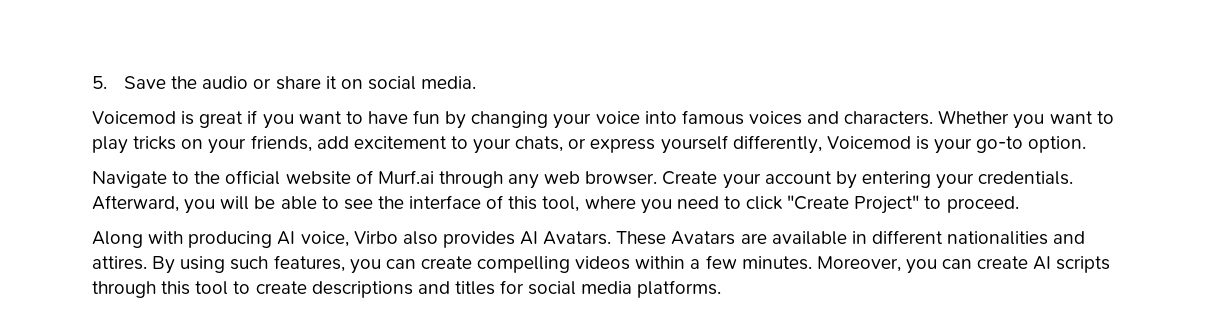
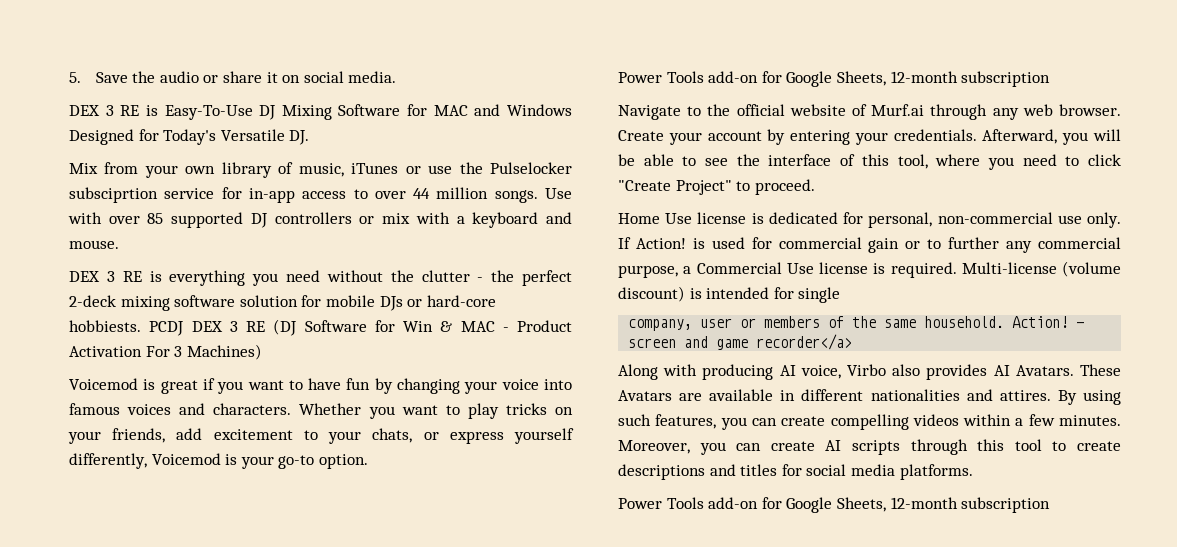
(477, 82) none -> [69,104,572,120] [69,129,310,145] [69,162,572,178] [69,187,572,203] [68,212,573,228] [69,240,119,249] [69,270,572,286] [69,295,496,311] [69,319,572,336] [69,344,262,360] // DEX 3 RE is Easy-To-Use DJ Mixing Software for MAC and Windows Designed for Today's Versatile DJ. // Mix from your own library of music, iTunes or use the Pulselocker subsciprtion service for in-app access to over 44 million songs. Use with over 85 supported DJ controllers or mix with a keyboard and mouse. // DEX 3 RE is everything you need without the clutter - the perfect 2-deck mixing software solution for mobile DJs or hard-core hobbiests. PCDJ DEX 3 RE (DJ Software for Win & MAC - Product Activation For 3 Machines)
(1087, 144) none -> [618,71,1051,87] // Power Tools add-on for Google Sheets, 12-month subscription
(1019, 204) none -> [618,212,1121,228] [618,237,1121,253] [618,261,1121,278] [618,286,841,303] [628,316,1085,331] [628,334,853,350] // Home Use license is dedicated for personal, non-commercial use only. If Action! is used for commercial gain or to further any commercial purpose, a Commercial Use license is required. Multi-license (volume discount) is intended for single // company, user or members of the same household. Action! - screen and game recorder</a>
(722, 289) none -> [618,497,1051,513] // Power Tools add-on for Google Sheets, 12-month subscription

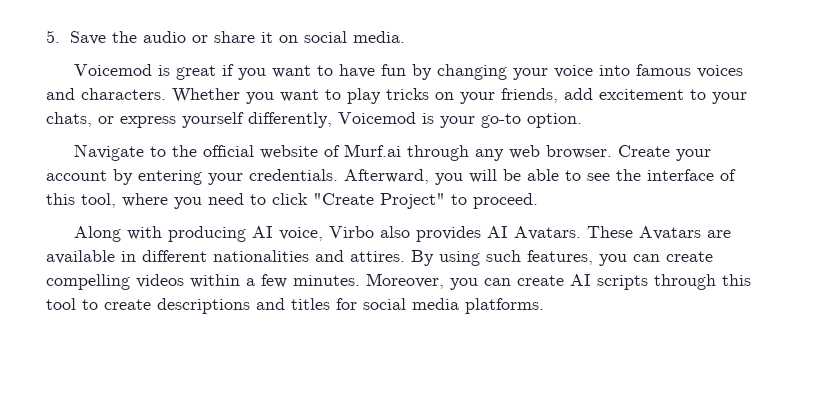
[69,104,572,120] [69,129,310,145] [69,162,572,178] [69,187,572,203] [68,212,573,228] [69,240,119,249] [69,270,572,286] [69,295,496,311] [69,319,572,336] [69,344,262,360] // DEX 3 RE is Easy-To-Use DJ Mixing Software for MAC and Windows Designed for Today's Versatile DJ. // Mix from your own library of music, iTunes or use the Pulselocker subsciprtion service for in-app access to over 44 million songs. Use with over 85 supported DJ controllers or mix with a keyboard and mouse. // DEX 3 RE is everything you need without the clutter - the perfect 2-deck mixing software solution for mobile DJs or hard-core hobbiests. PCDJ DEX 3 RE (DJ Software for Win & MAC - Product Activation For 3 Machines) -> (406, 37) none
[618,71,1051,87] // Power Tools add-on for Google Sheets, 12-month subscription -> (582, 120) none
[618,212,1121,228] [618,237,1121,253] [618,261,1121,278] [618,286,841,303] [628,316,1085,331] [628,334,853,350] // Home Use license is dedicated for personal, non-commercial use only. If Action! is used for commercial gain or to further any commercial purpose, a Commercial Use license is required. Multi-license (volume discount) is intended for single // company, user or members of the same household. Action! - screen and game recorder</a> -> (538, 201) none
[618,497,1051,513] // Power Tools add-on for Google Sheets, 12-month subscription -> (544, 306) none

